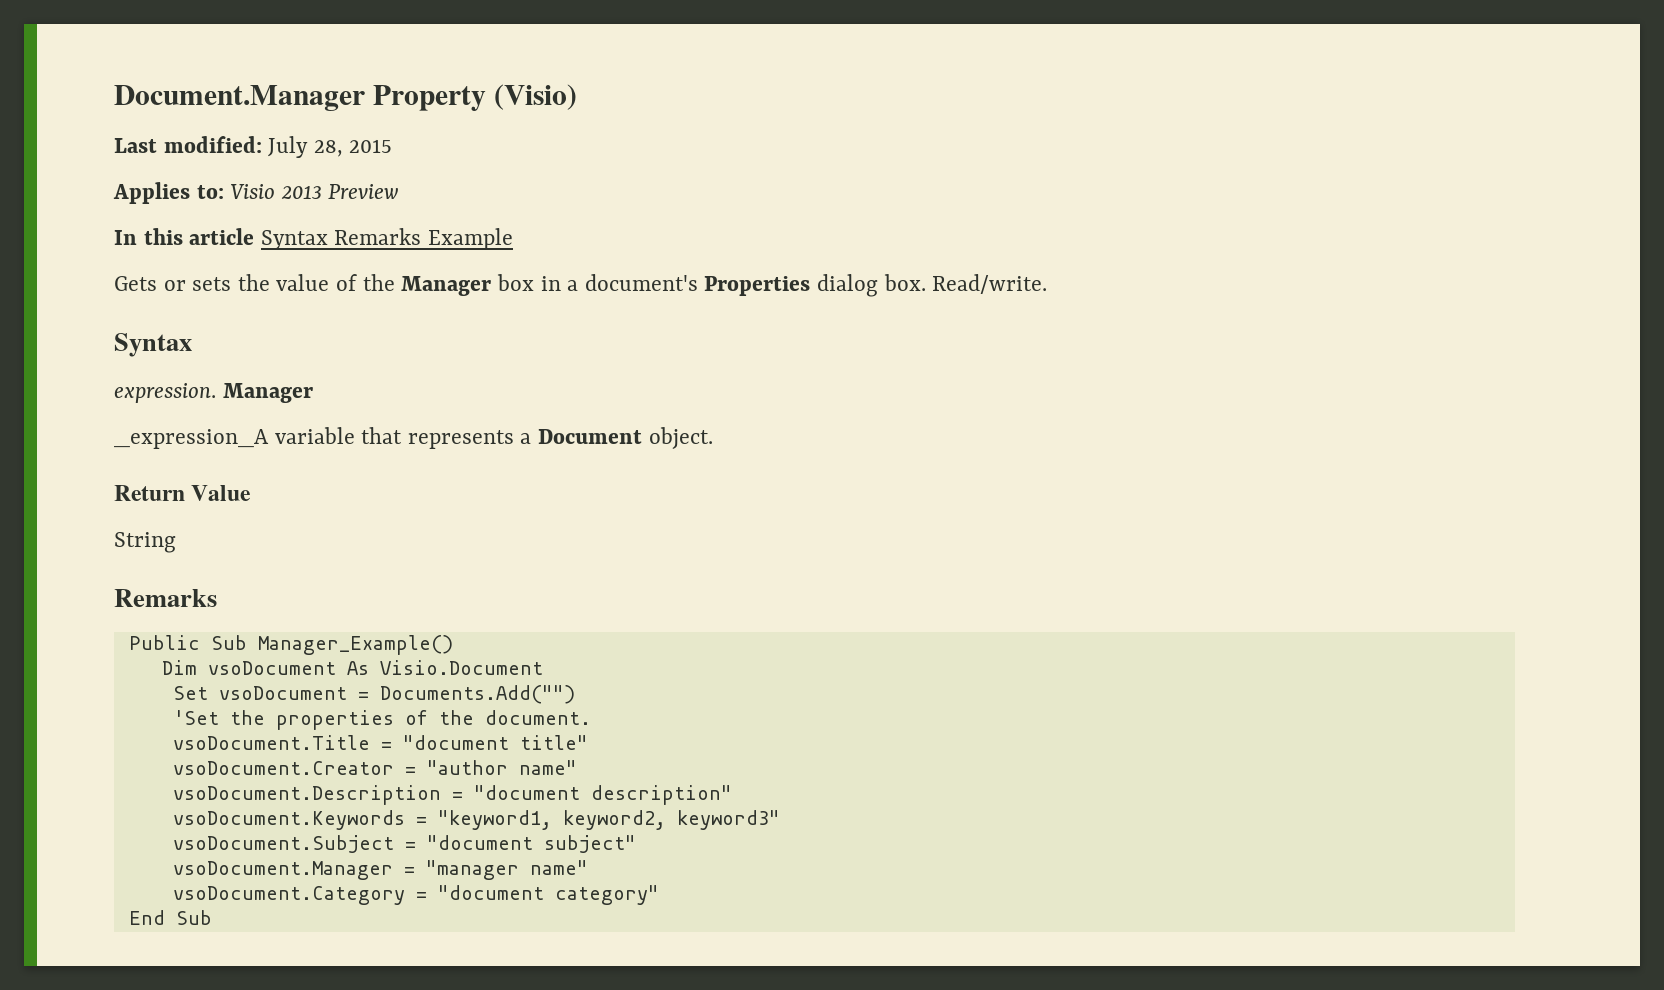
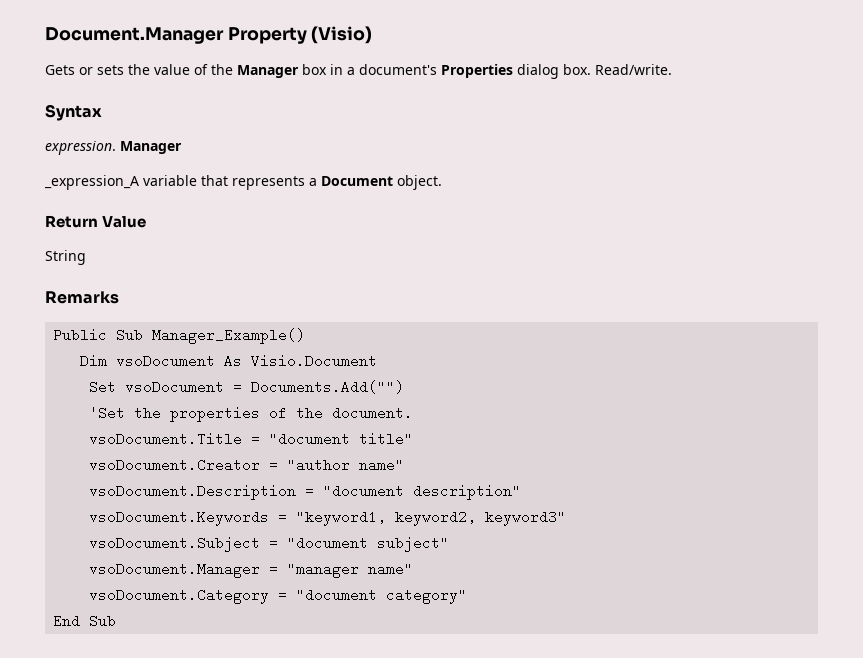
[114,136,393,158] [113,182,400,204] [114,228,514,250] // Last modified: July 28, 2015 // Applies to: Visio 2013 Preview // In this article Syntax Remarks Example -> (373, 35) none

